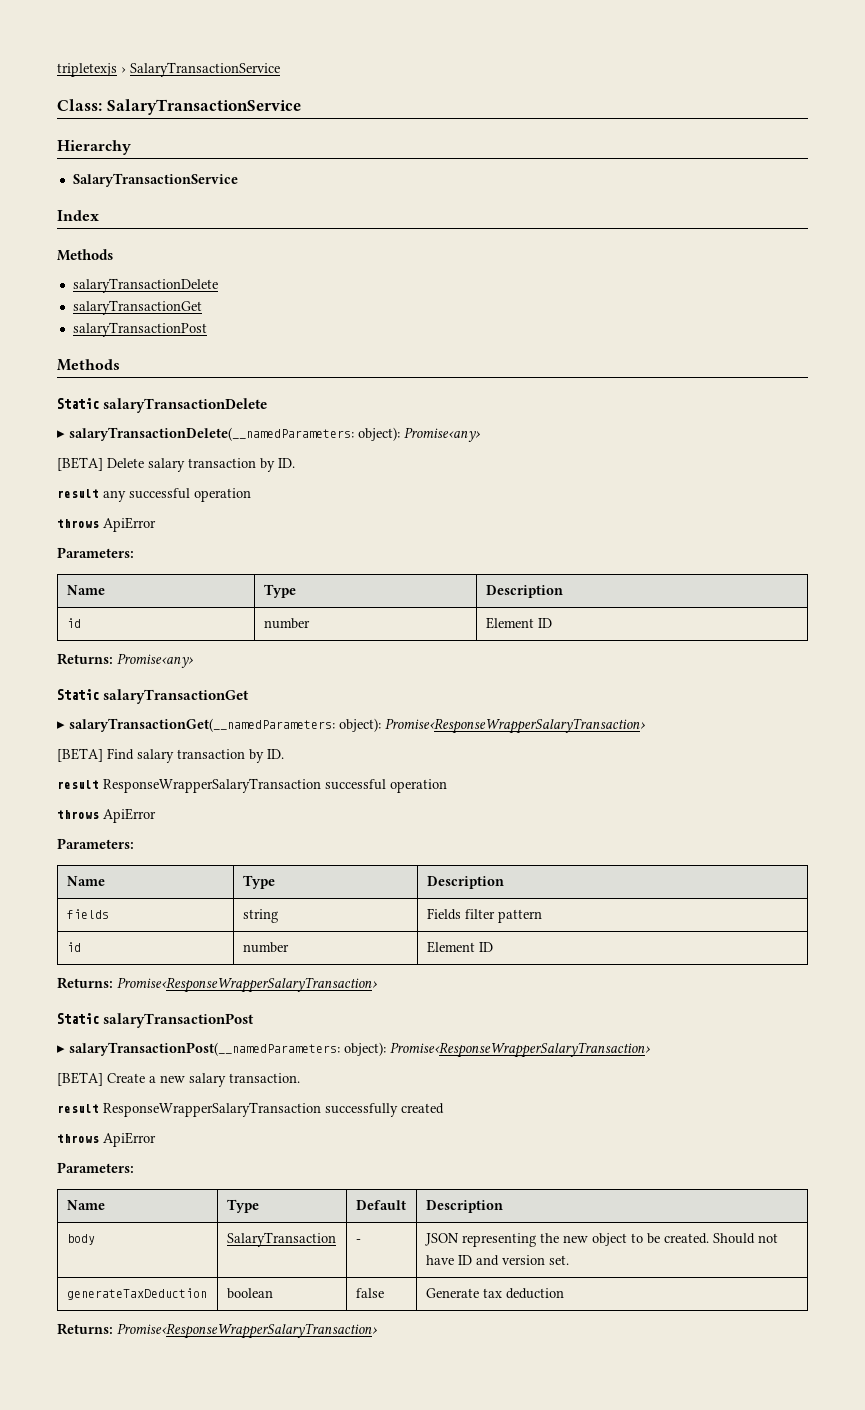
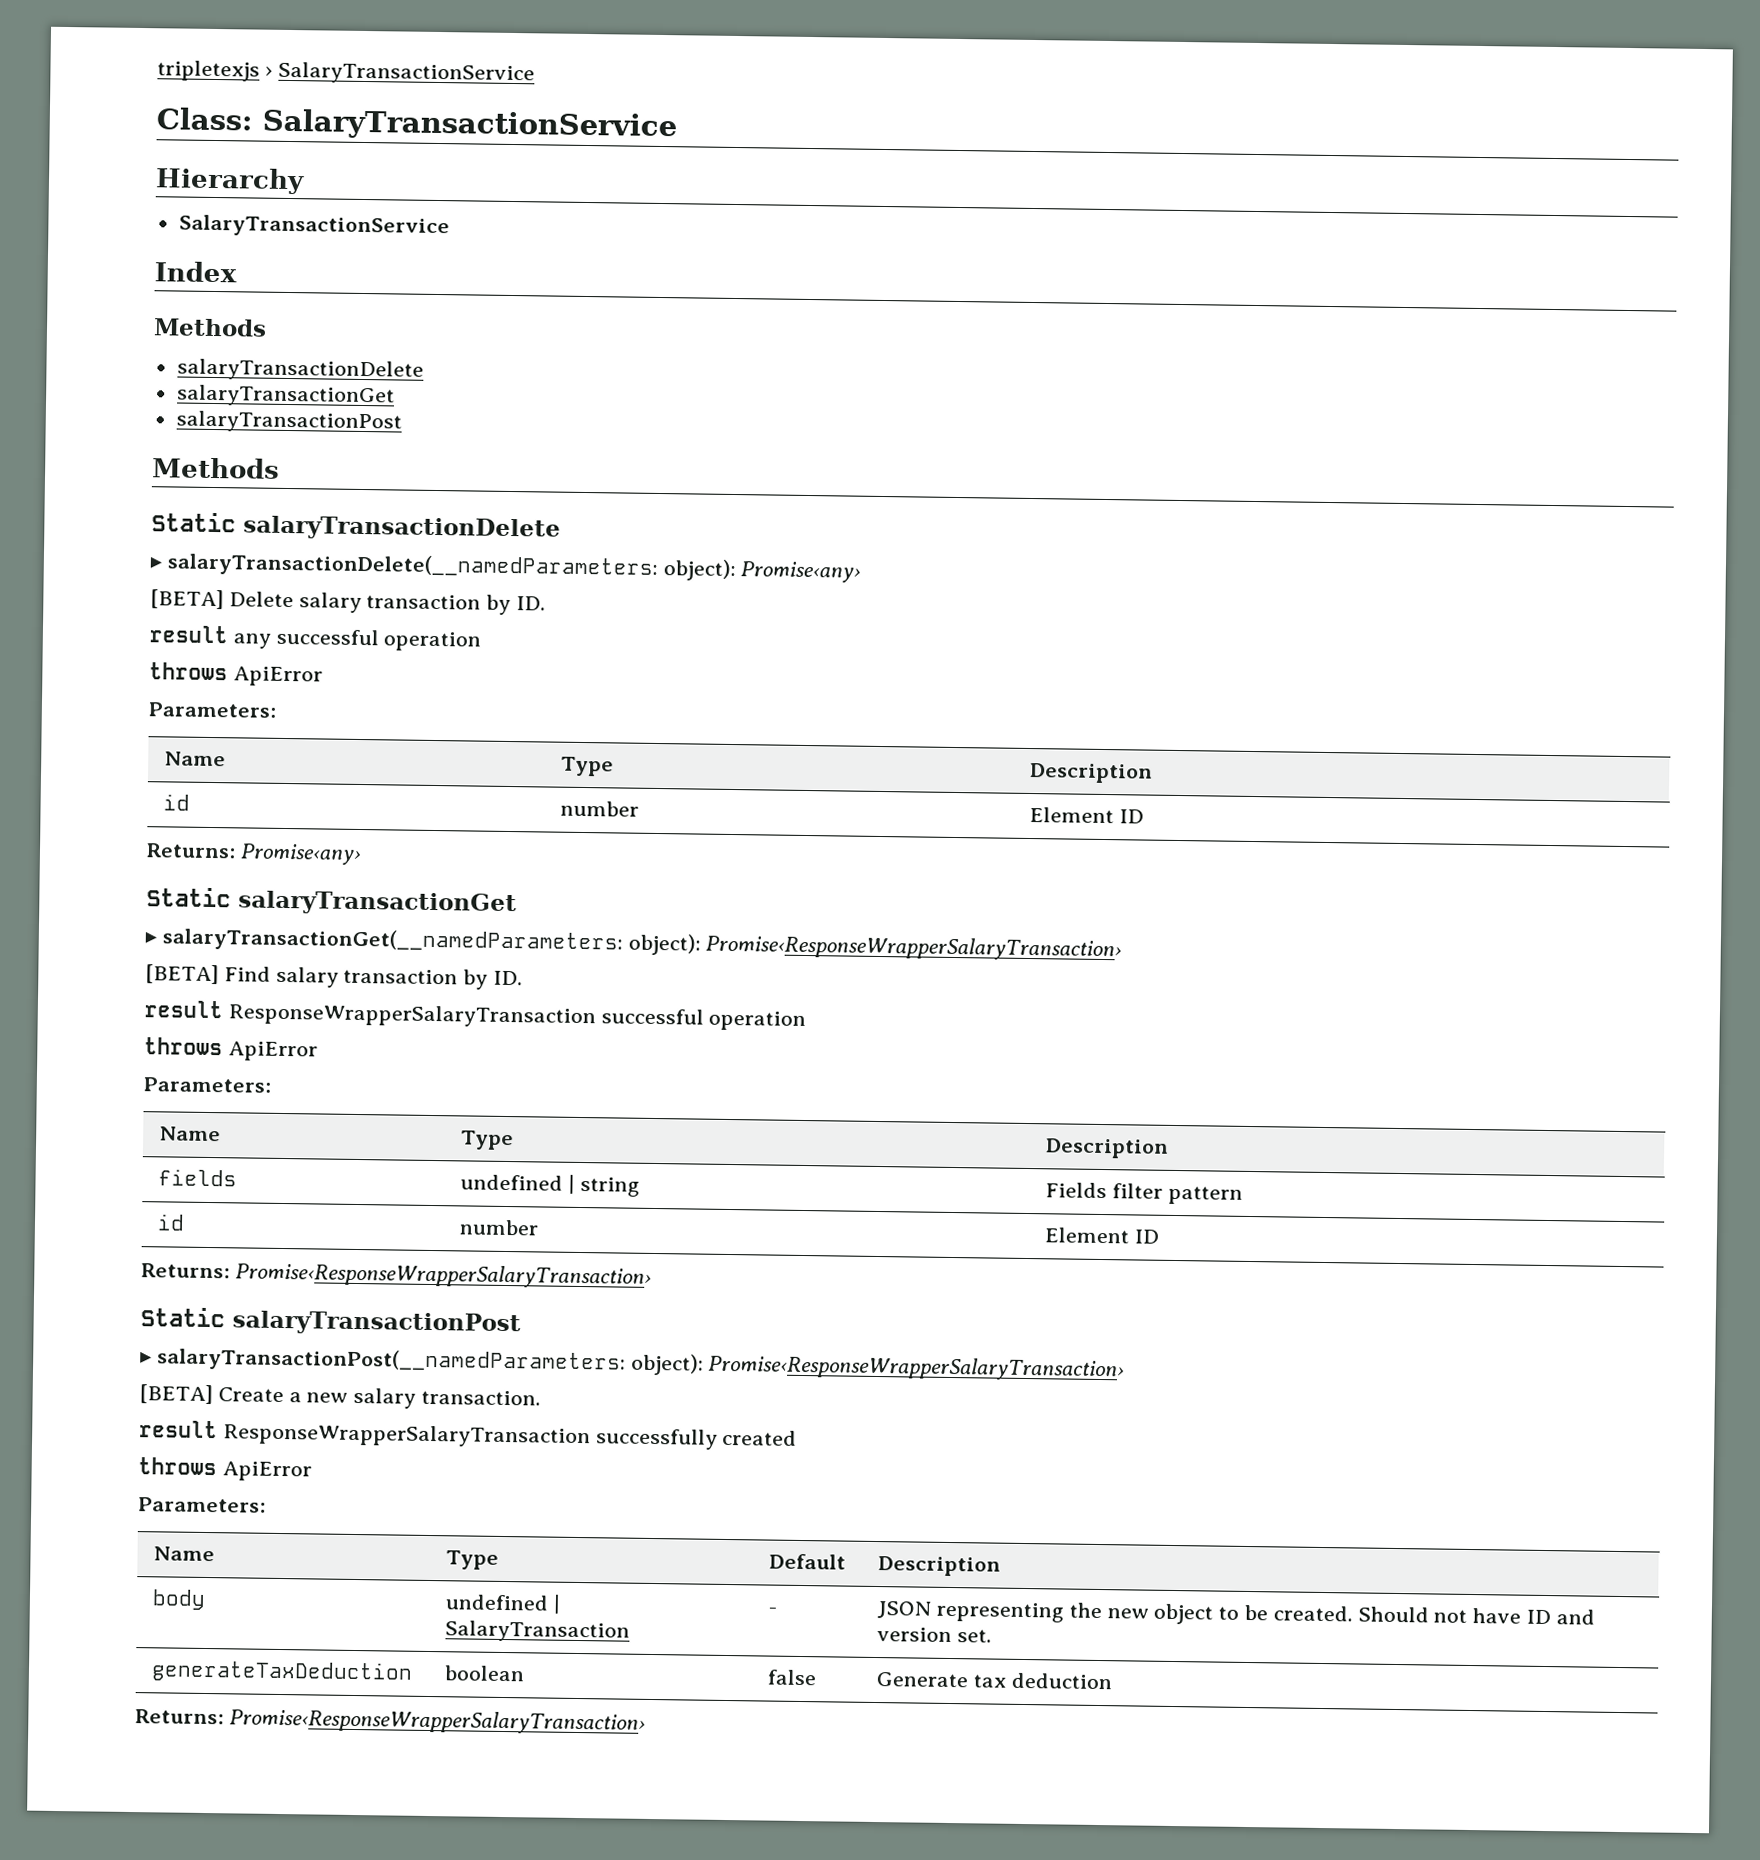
(109, 914) none -> [460,1174,575,1194] undefined |
(95, 1239) none -> [445,1594,561,1614] undefined |

